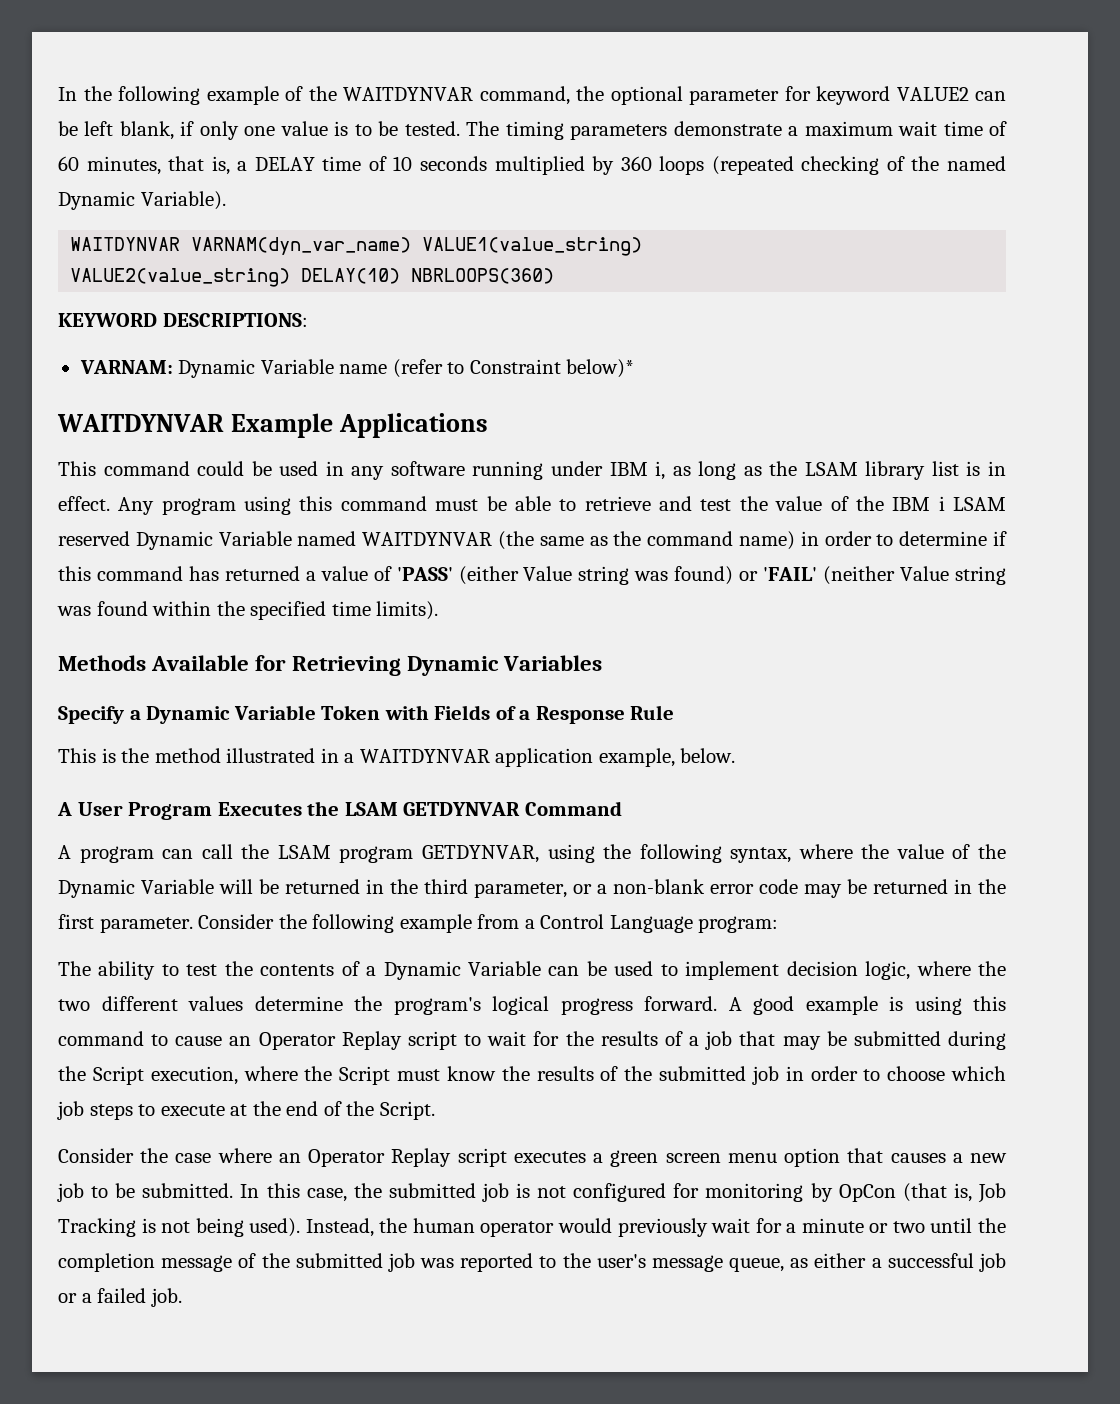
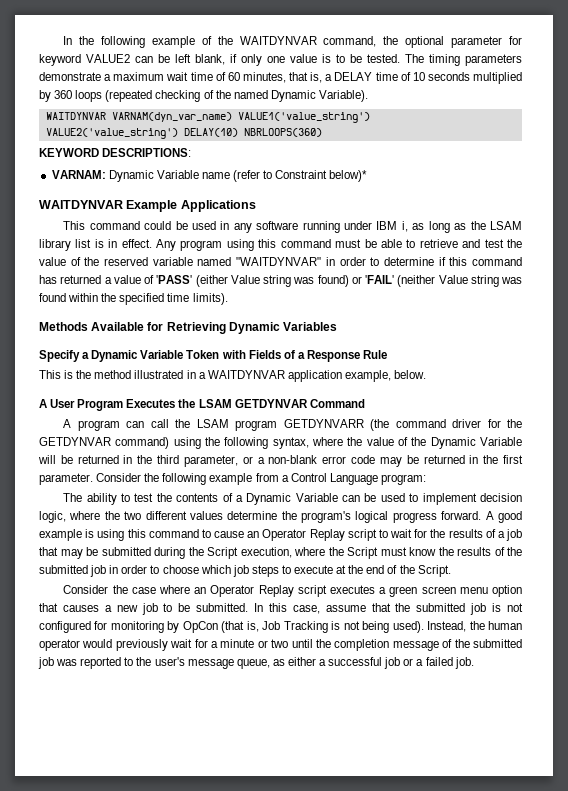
[422,237,643,256] [70,268,291,287] VALUE1(value_string) // VALUE2(value_string) -> [237,112,370,123] [45,128,178,139] VALUE1('value_string') // VALUE2('value_string')
[892,496,1006,511] [58,531,795,550] IBM i LSAM reserved Dynamic Variable named WAITDYNVAR (the same as the command name) -> [104,257,322,266] reserved variable named "WAITDYNVAR"
[421,845,539,863] GETDYNVAR, -> [283,419,522,431] [39,437,170,449] GETDYNVARR (the command driver for the GETDYNVAR command)
(347, 1195) none -> [325,603,391,612] assume that

